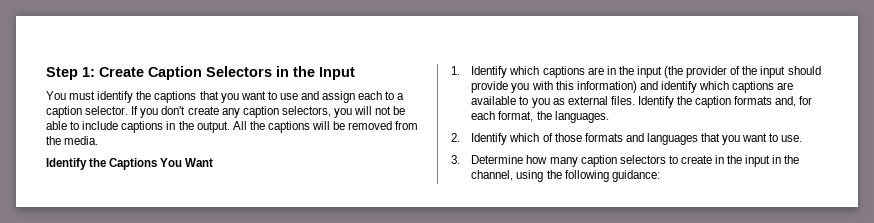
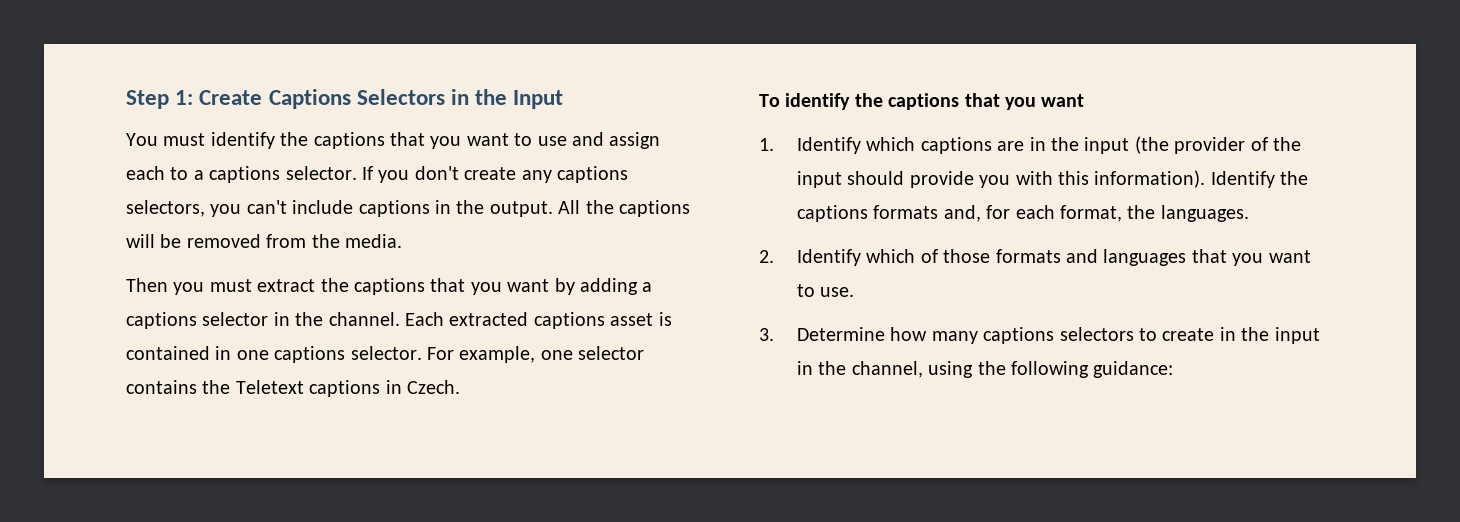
[148,66,202,80] Caption -> [268,89,351,109] Captions
[46,106,82,118] caption -> [209,166,281,183] captions
[242,106,279,118] caption -> [556,166,628,183] captions
[354,106,406,115] [46,121,80,130] will not be able to -> [246,200,287,214] can't
[46,158,214,170] Identify the Captions You Want -> [126,278,653,295] [126,312,672,329] [126,346,645,363] [126,380,460,397] [759,93,1085,110] Then you must extract the captions that you want by adding a captions selector in the channel. Each extracted captions asset is contained in one captions selector. For example, one selector contains the Teletext captions in Czech. // To identify the captions that you want
[576,81,794,93] [471,96,732,108] information) and identify which captions are available to you as external files. Identify the caption -> [1094,170,1309,188] [797,205,869,222] information). Identify the captions
[580,155,617,167] caption -> [983,327,1055,344] captions

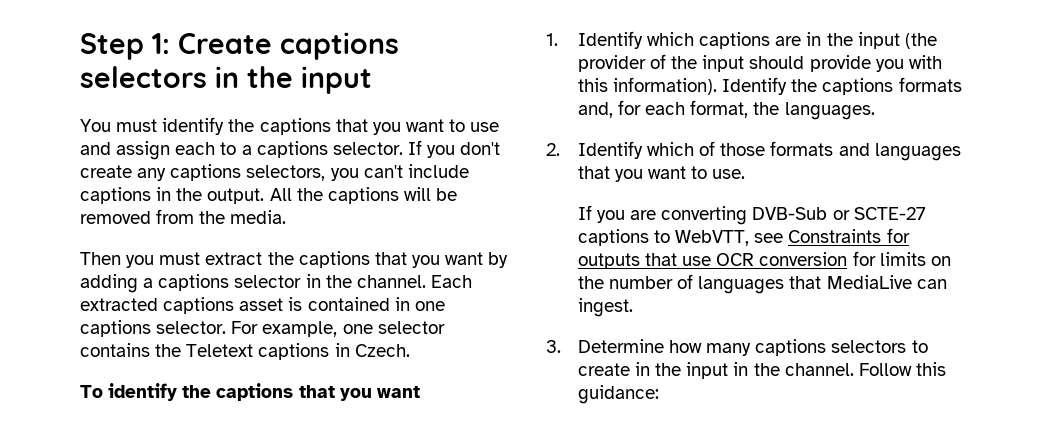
[268,89,564,109] Captions Selectors in the Input -> [280,32,399,60] [80,66,372,94] captions selectors in the input
(855, 292) none -> [577,205,926,225] [577,228,910,246] [577,251,951,269] [577,274,947,294] [577,298,633,317] // If you are converting DVB-Sub or SCTE-27 captions to WebVTT, see Constraints for outputs that use OCR conversion for limits on the number of languages that MediaLive can ingest.
[851,361,1090,378] channel, using the following -> [784,362,946,376] channel. Follow this

